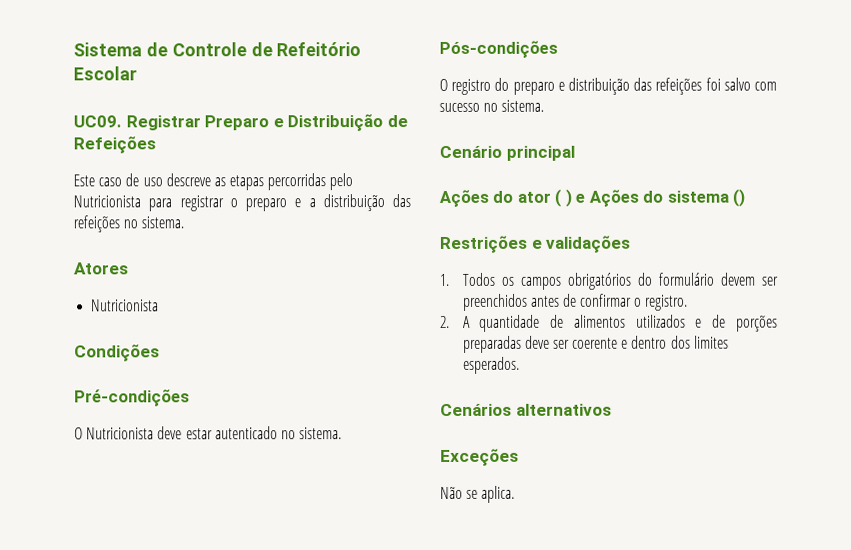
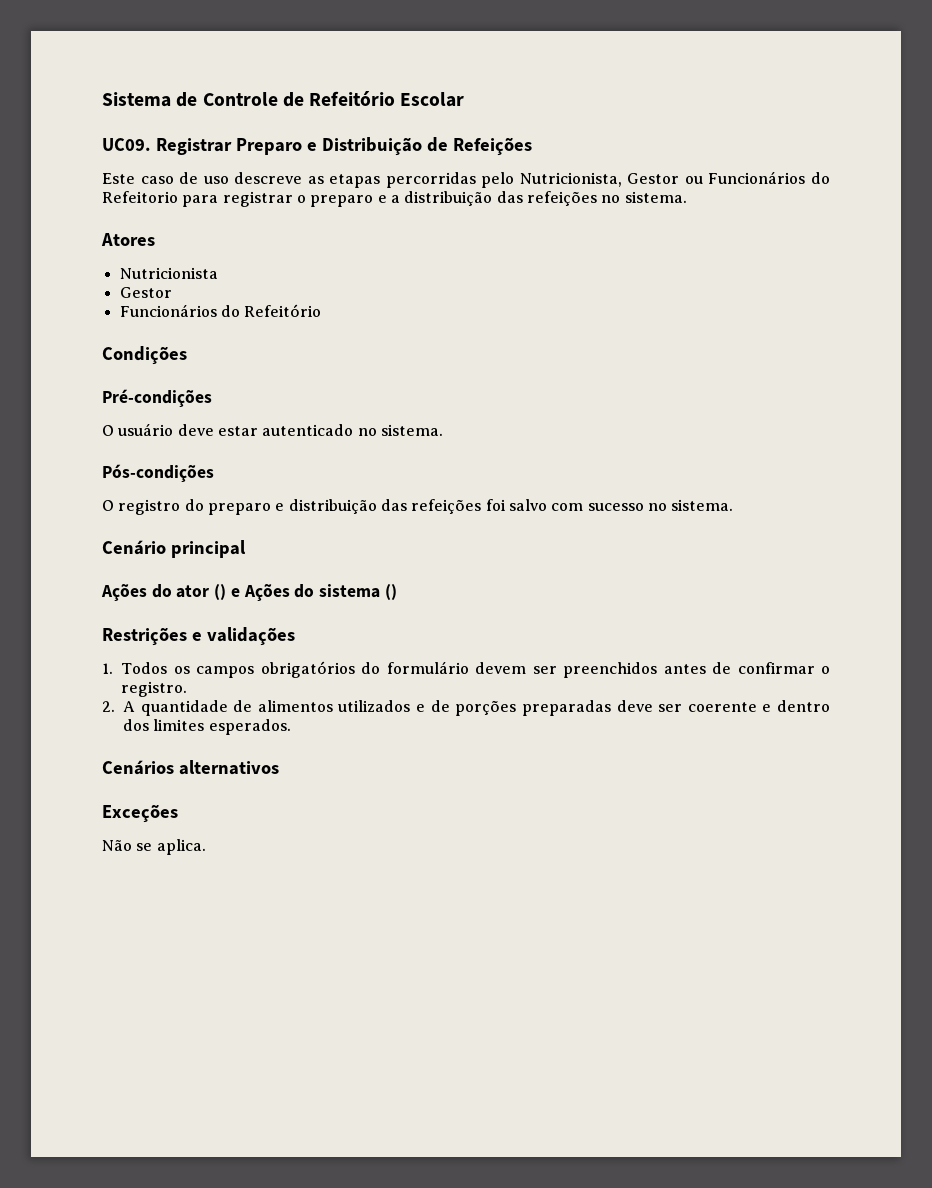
[73,195,141,208] Nutricionista -> [519,171,831,187] [102,191,178,203] Nutricionista, Gestor ou Funcionários do Refeitorio
(160, 305) none -> [119,287,172,298] [119,304,322,317] // Gestor // Funcionários do Refeitório
[86,427,155,440] Nutricionista -> [118,423,174,436] usuário
[554,188,572,207] ( ) -> [214,584,227,600] ()

